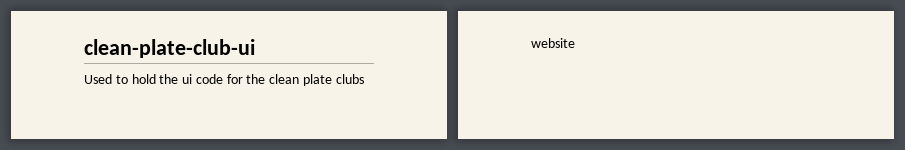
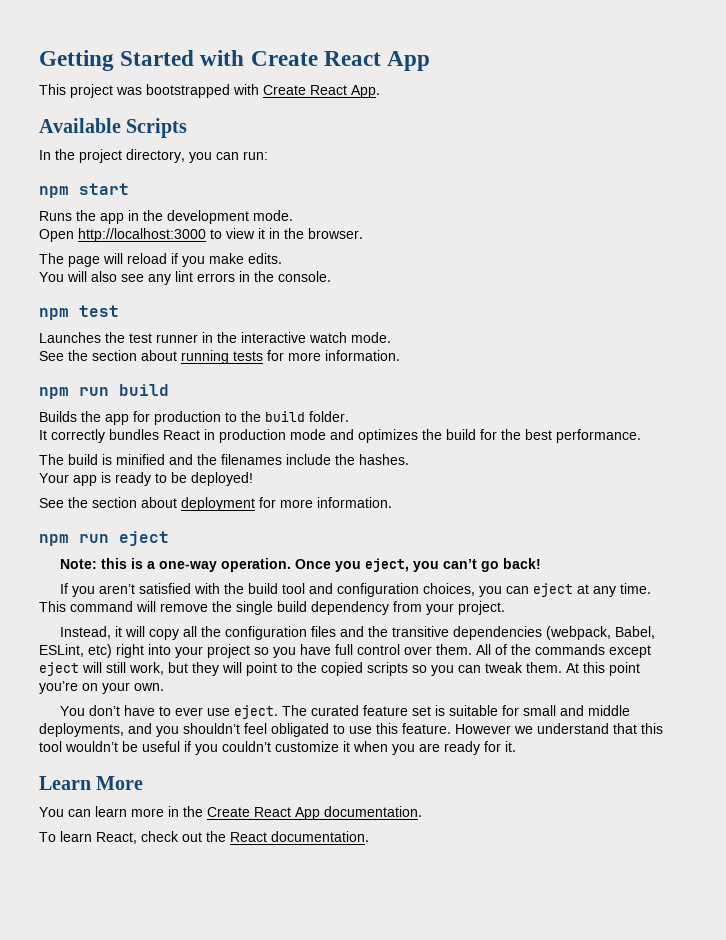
[84,39,255,58] [84,74,364,86] [531,38,575,48] clean-plate-club-ui // Used to hold the ui code for the clean plate clubs website -> [39,50,431,71] [39,84,380,98] [39,118,188,138] [39,149,268,163] [39,183,129,198] [39,210,293,224] [39,228,363,242] [39,253,282,267] [39,271,331,285] [39,305,119,320] [39,332,391,343] [39,350,400,364] [39,384,169,399] [39,411,349,425] [39,429,641,443] [39,454,409,465] [39,472,253,486] [39,497,392,511] [39,531,169,546] [59,558,541,572] [59,583,651,597] [39,601,505,615] [59,626,655,640] [39,644,651,658] [39,662,640,676] [39,681,164,694] [59,705,630,719] [39,723,663,737] [39,741,516,755] [39,776,144,790] [39,806,422,820] [39,831,369,844] Getting Started with Create React App // This project was bootstrapped with Create React App. // Available Scripts // In the project directory, you can run: // npm start // Runs the app in the development mode. // Open http://localhost:3000 to view it in the browser. // The page will reload if you make edits. // You will also see any lint errors in the console. // npm test // Launches the test runner in the interactive watch mode. // See the section about running tests for more information. // npm run build // Builds the app for production to the build folder. // It correctly bundles React in production mode and optimizes the build for the best performance. // The build is minified and the filenames include the hashes. // Your app is ready to be deployed! // See the section about deployment for more information. // npm run eject // Note: this is a one-way operation. Once you eject, you can’t go back! // If you aren’t satisfied with the build tool and configuration choices, you can eject at any time. This command will remove the single build dependency from your project. // Instead, it will copy all the configuration files and the transitive dependencies (webpack, Babel, ESLint, etc) right into your project so you have full control over them. All of the commands except eject will still work, but they will point to the copied scripts so you can tweak them. At this point you’re on your own. // You don’t have to ever use eject. The curated feature set is suitable for small and middle deployments, and you shouldn’t feel obligated to use this feature. However we understand that this tool wouldn’t be useful if you couldn’t customize it when you are ready for it. // Learn More // You can learn more in the Create React App documentation. // To learn React, check out the React documentation.

